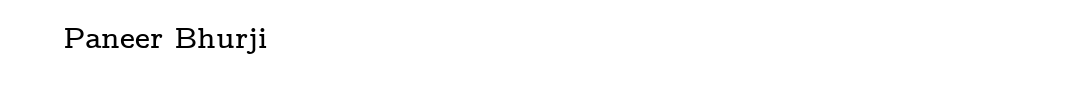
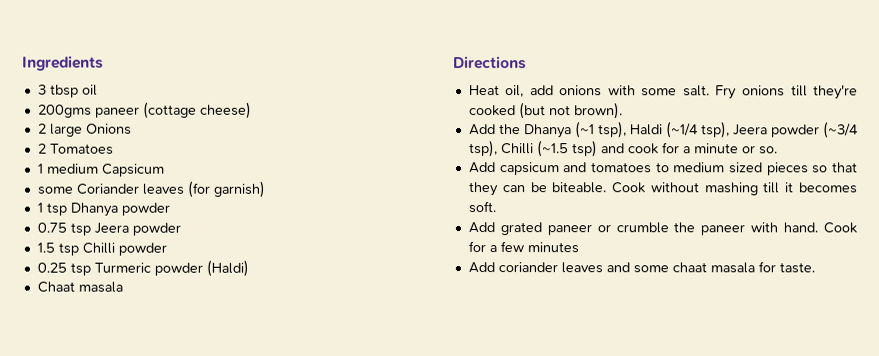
[63,28,267,54] Paneer Bhurji -> [22,55,104,71] [37,84,98,98] [37,101,252,119] [37,123,132,137] [37,143,114,155] [37,163,165,177] [36,180,265,198] [36,202,170,217] [36,222,181,236] [36,242,167,256] [36,259,249,277] [36,281,123,293] [453,56,527,70] [468,84,858,100] [468,102,623,120] [468,121,859,139] [468,140,778,158] [468,162,858,176] [467,182,857,197] [467,201,496,214] [467,222,857,236] [467,241,579,254] [467,261,815,274] Ingredients // 3 tbsp oil // 200gms paneer (cottage cheese) // 2 large Onions // 2 Tomatoes // 1 medium Capsicum // some Coriander leaves (for garnish) // 1 tsp Dhanya powder // 0.75 tsp Jeera powder // 1.5 tsp Chilli powder // 0.25 tsp Turmeric powder (Haldi) // Chaat masala // Directions // Heat oil, add onions with some salt. Fry onions till they're cooked (but not brown). // Add the Dhanya (~1 tsp), Haldi (~1/4 tsp), Jeera powder (~3/4 tsp), Chilli (~1.5 tsp) and cook for a minute or so. // Add capsicum and tomatoes to medium sized pieces so that they can be biteable. Cook without mashing till it becomes soft. // Add grated paneer or crumble the paneer with hand. Cook for a few minutes // Add coriander leaves and some chaat masala for taste.

